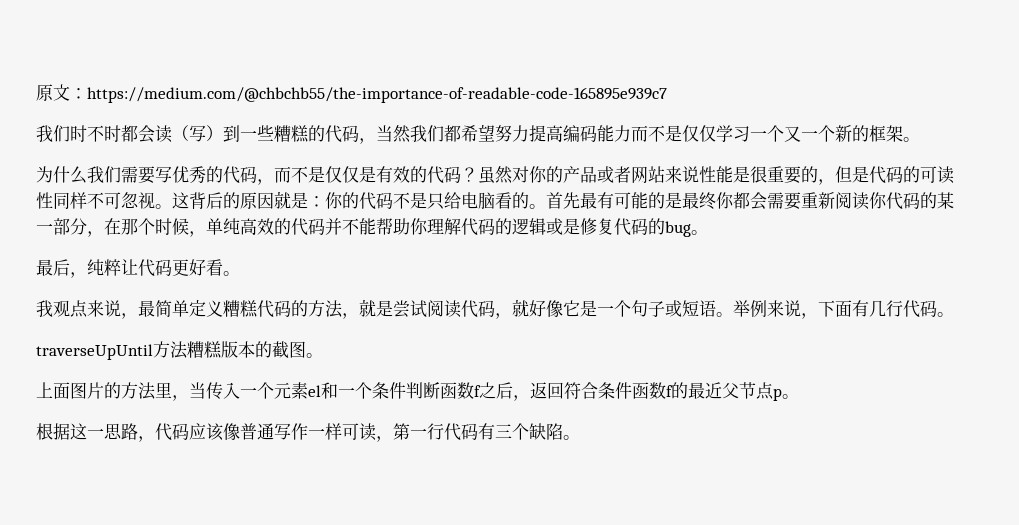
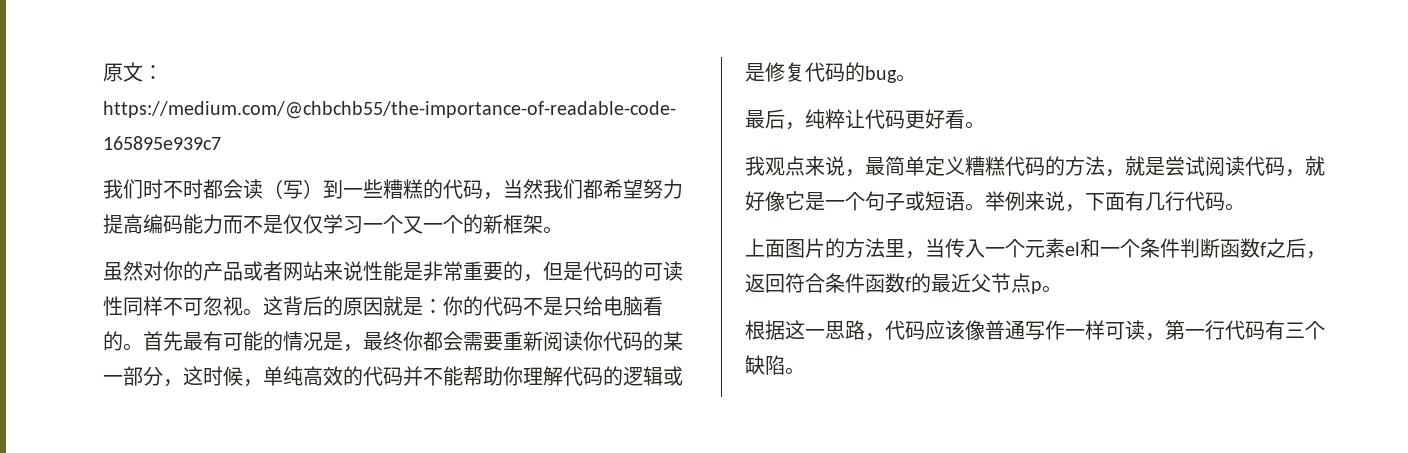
[835,125,869,142] 新的 -> [463,214,503,234] 的新
[36,166,478,185] 为什么我们需要写优秀的代码，而不是仅仅是有效的代码？ -> (563, 230) none
[750,166,767,183] 很 -> [423,261,463,281] 非常
[665,192,682,209] 是 -> [283,331,363,352] 情况是，
[104,218,155,235] 在那个 -> [183,366,203,386] 这
[36,341,323,360] // traverseUpUntil方法糟糕版本的截图。 -> (1245, 207) none

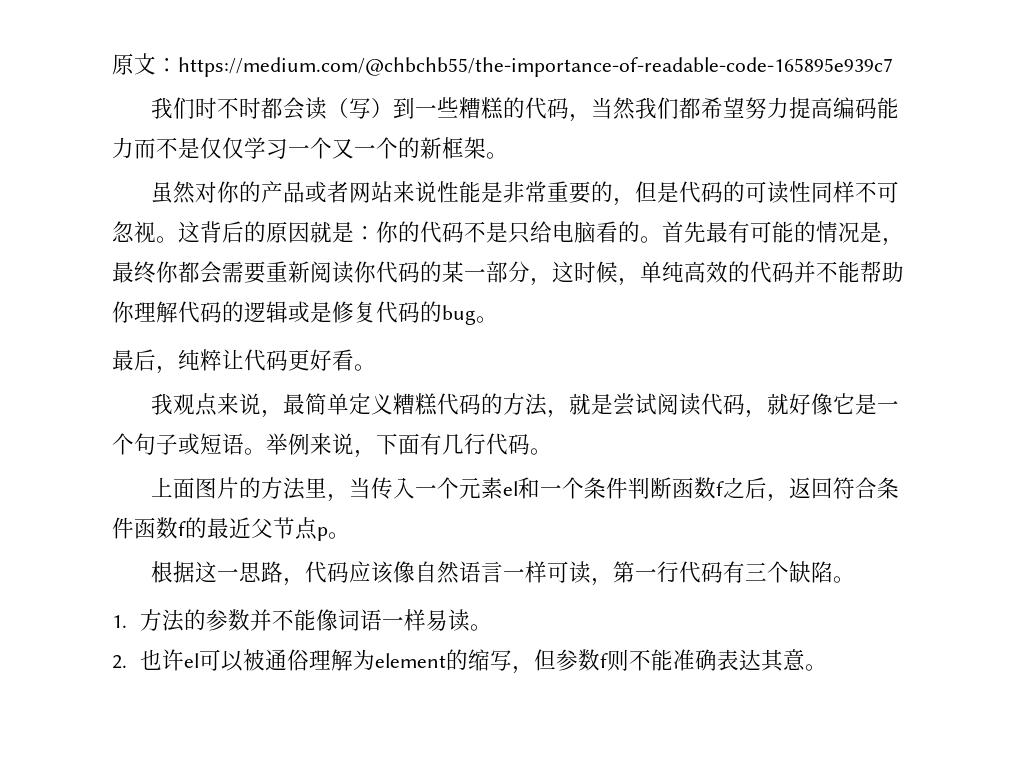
[985,320,1065,340] 普通写作 -> [414,561,503,584] 自然语言
(805, 371) none -> [112,609,492,632] [112,649,827,674] // 1.方法的参数并不能像词语一样易读。 // 2.也许el可以被通俗理解为element的缩写，但参数f则不能准确表达其意。

